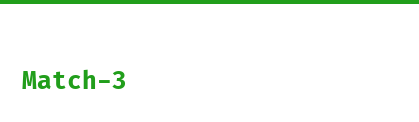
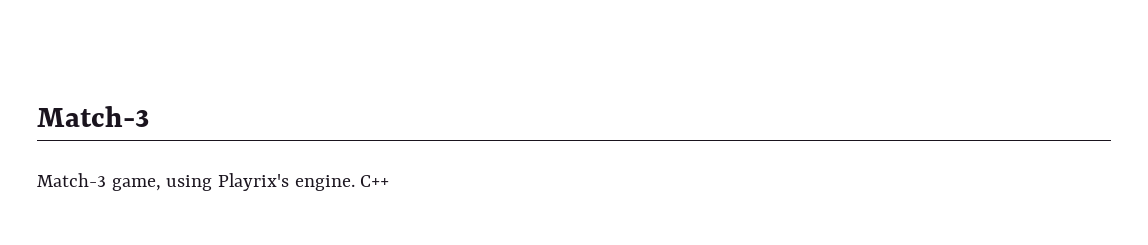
[22,69,127,89] Match-3 -> [37,106,149,127] [37,173,390,191] Match-3 // Match-3 game, using Playrix's engine. C++

